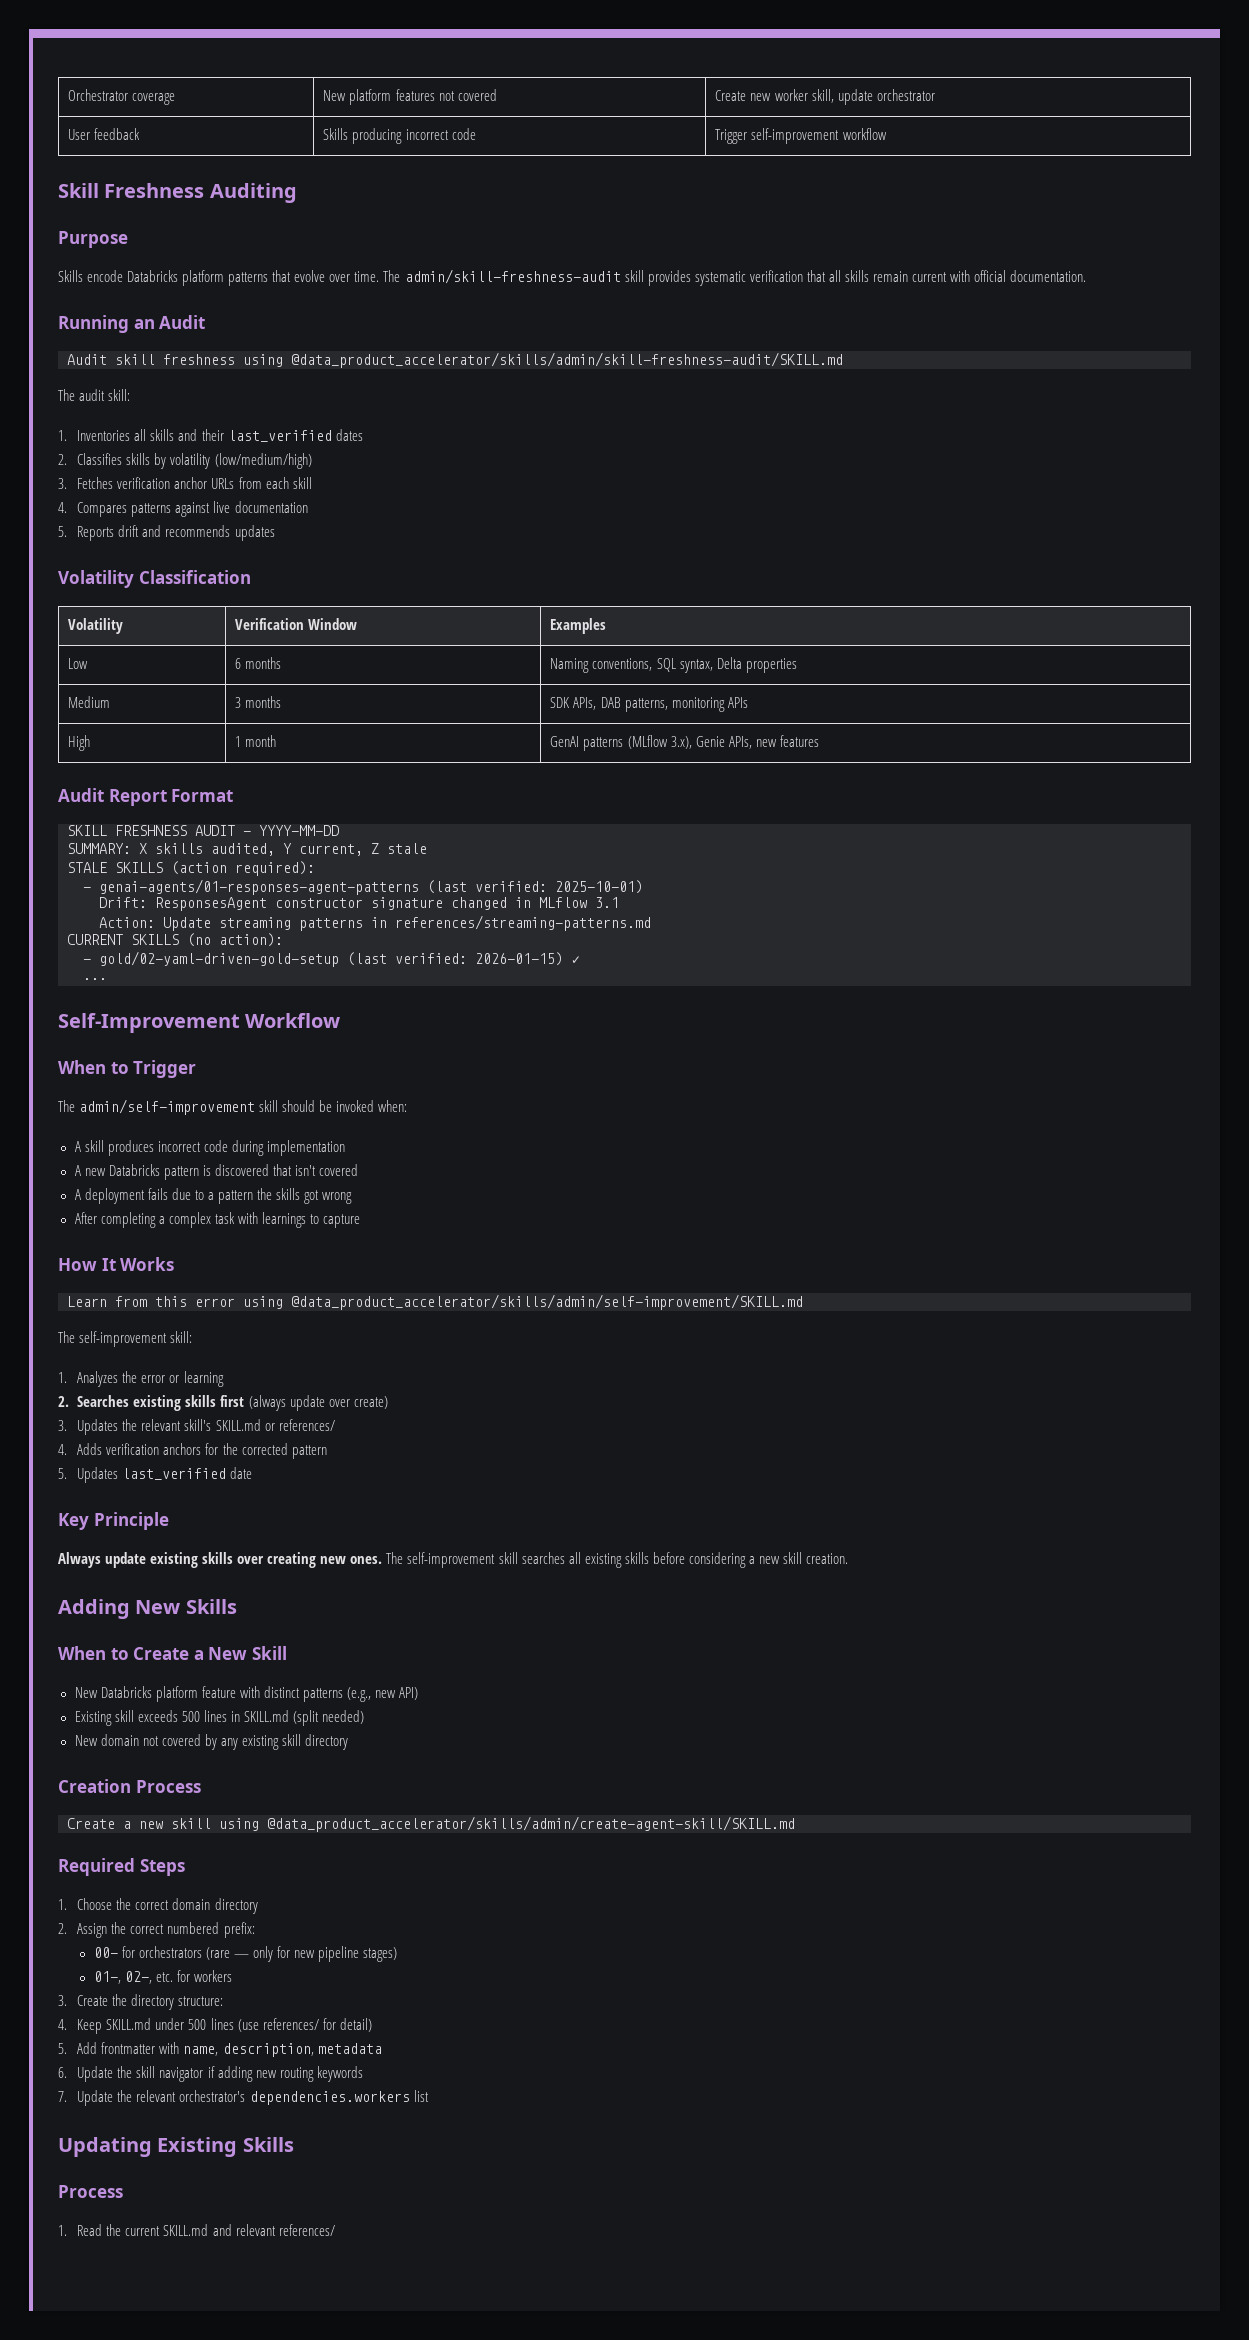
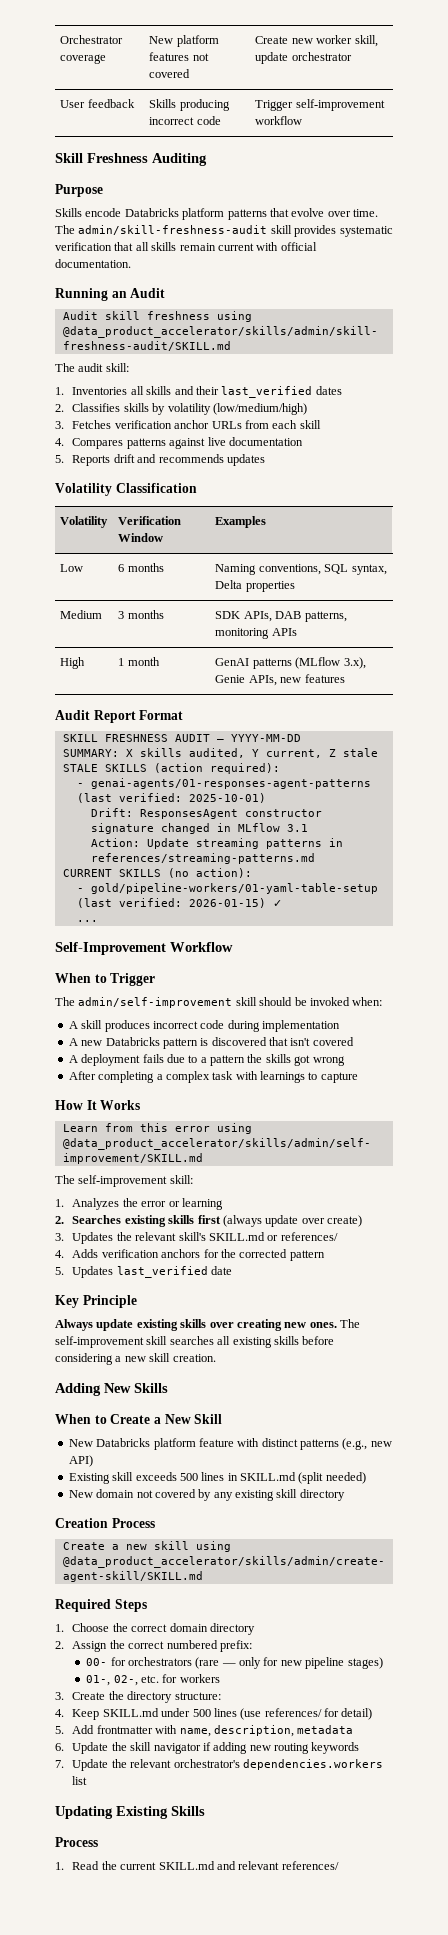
[99,951,339,967] gold/02-yaml-driven-gold-setup -> [90,883,378,894] gold/pipeline-workers/01-yaml-table-setup

